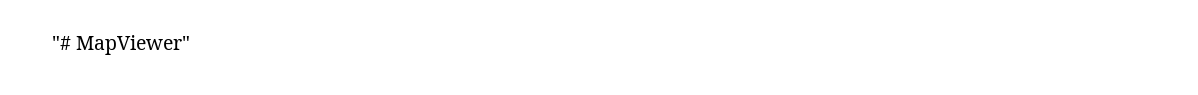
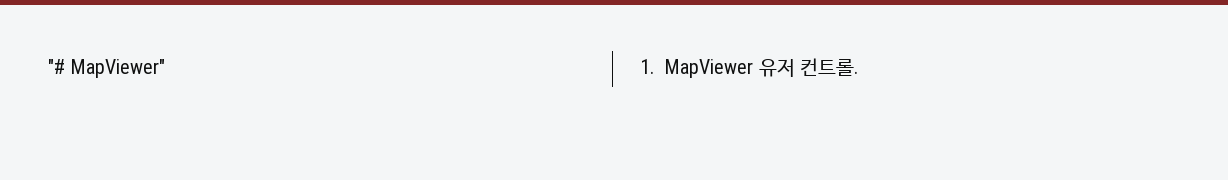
(191, 45) none -> [640,58,858,78] // 1. MapViewer 유저 컨트롤.

